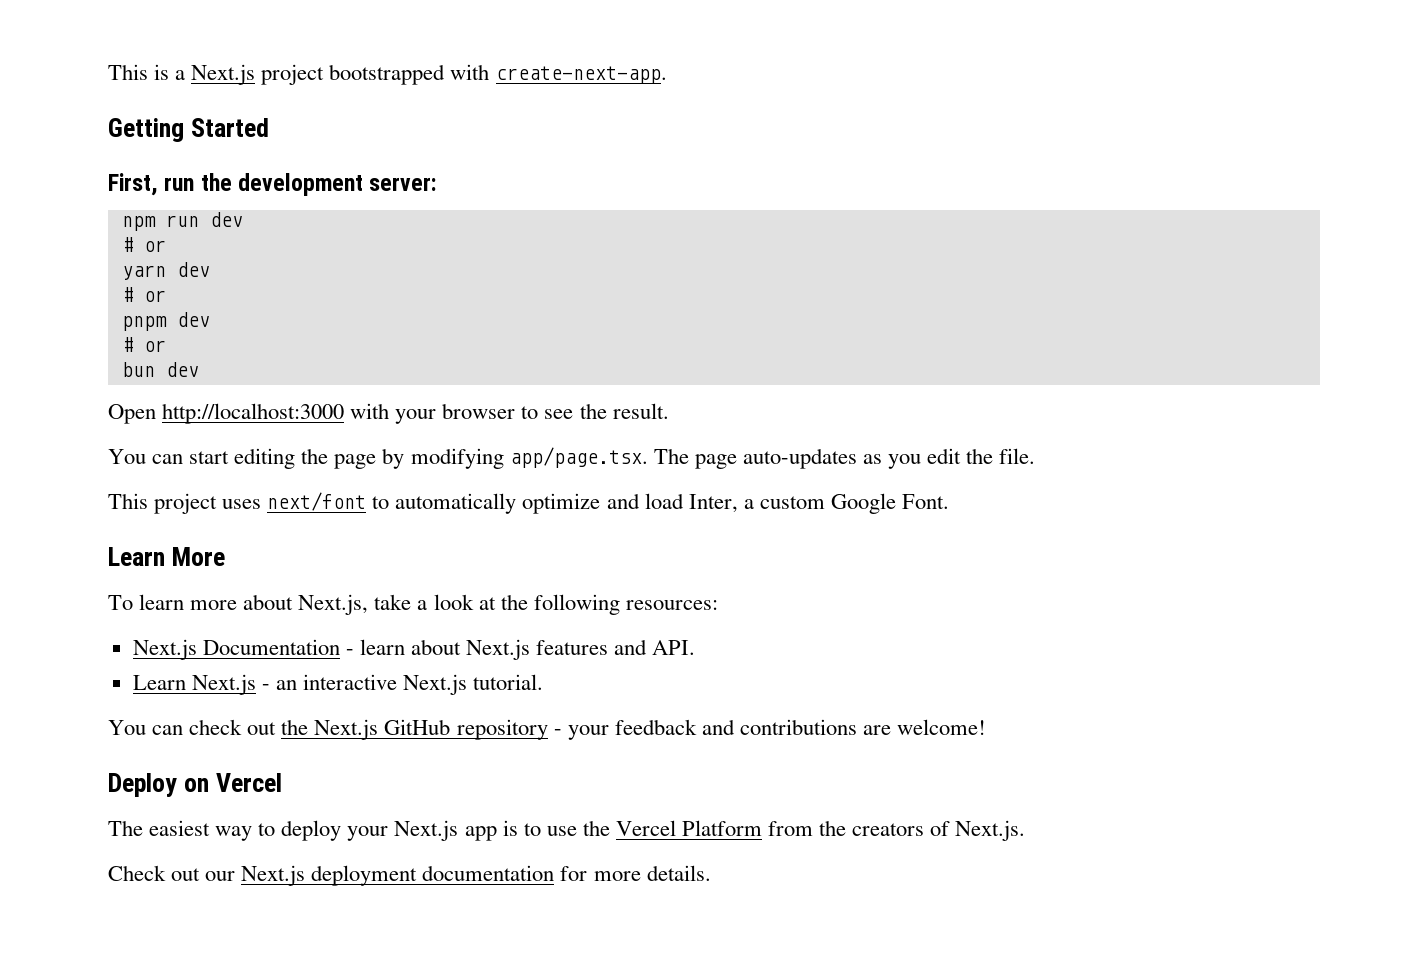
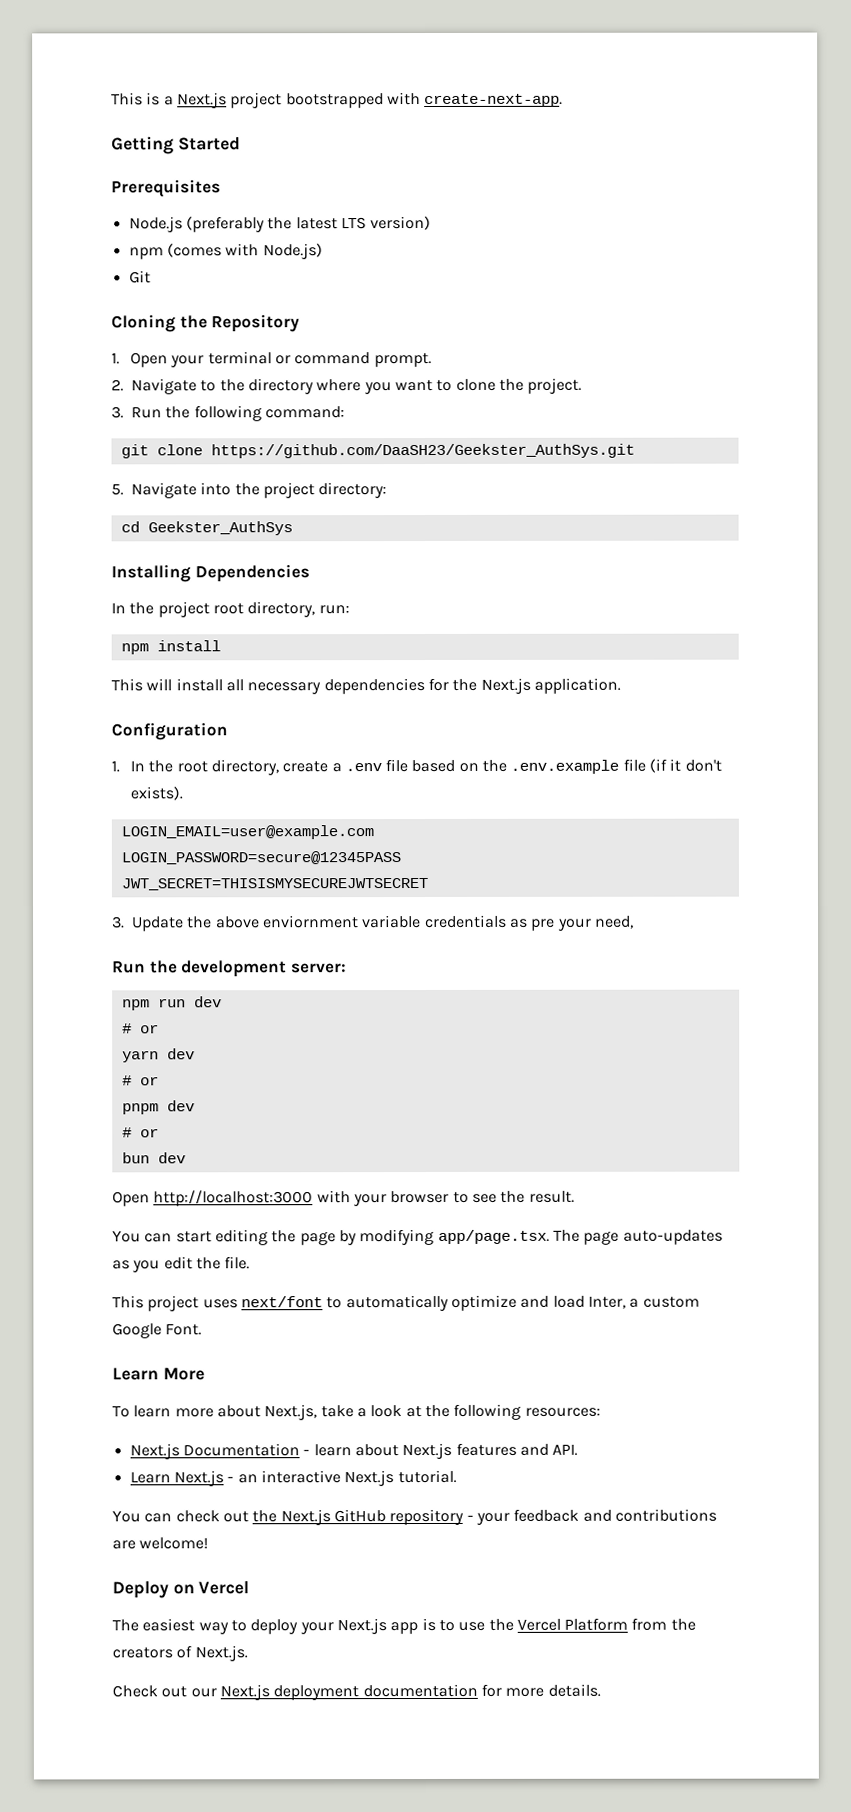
[108,173,195,196] First, run -> [111,179,221,198] [128,215,432,233] [128,243,323,260] [128,270,151,284] [111,314,301,333] [111,351,432,368] [111,377,583,395] [111,405,345,422] [120,443,635,459] [111,482,388,499] [120,521,293,536] [111,564,310,583] [111,601,350,618] [120,640,221,655] [111,677,621,695] [111,722,228,741] [111,758,722,776] [129,786,183,801] [120,825,374,840] [120,851,401,865] [120,877,428,891] [112,914,634,932] [112,960,146,974] Prerequisites // Node.js (preferably the latest LTS version) // npm (comes with Node.js) // Git // Cloning the Repository // 1. Open your terminal or command prompt. // 2. Navigate to the directory where you want to clone the project. // 3. Run the following command: // git clone https://github.com/DaaSH23/Geekster_AuthSys.git // 5. Navigate into the project directory: // cd Geekster_AuthSys // Installing Dependencies // In the project root directory, run: // npm install // This will install all necessary dependencies for the Next.js application. // Configuration // 1. In the root directory, create a .env file based on the .env.example file (if it don't exists). // LOGIN_EMAIL=user@example.com // LOGIN_PASSWORD=secure@12345PASS // JWT_SECRET=THISISMYSECUREJWTSECRET // 3. Update the above enviornment variable credentials as pre your need, // Run

